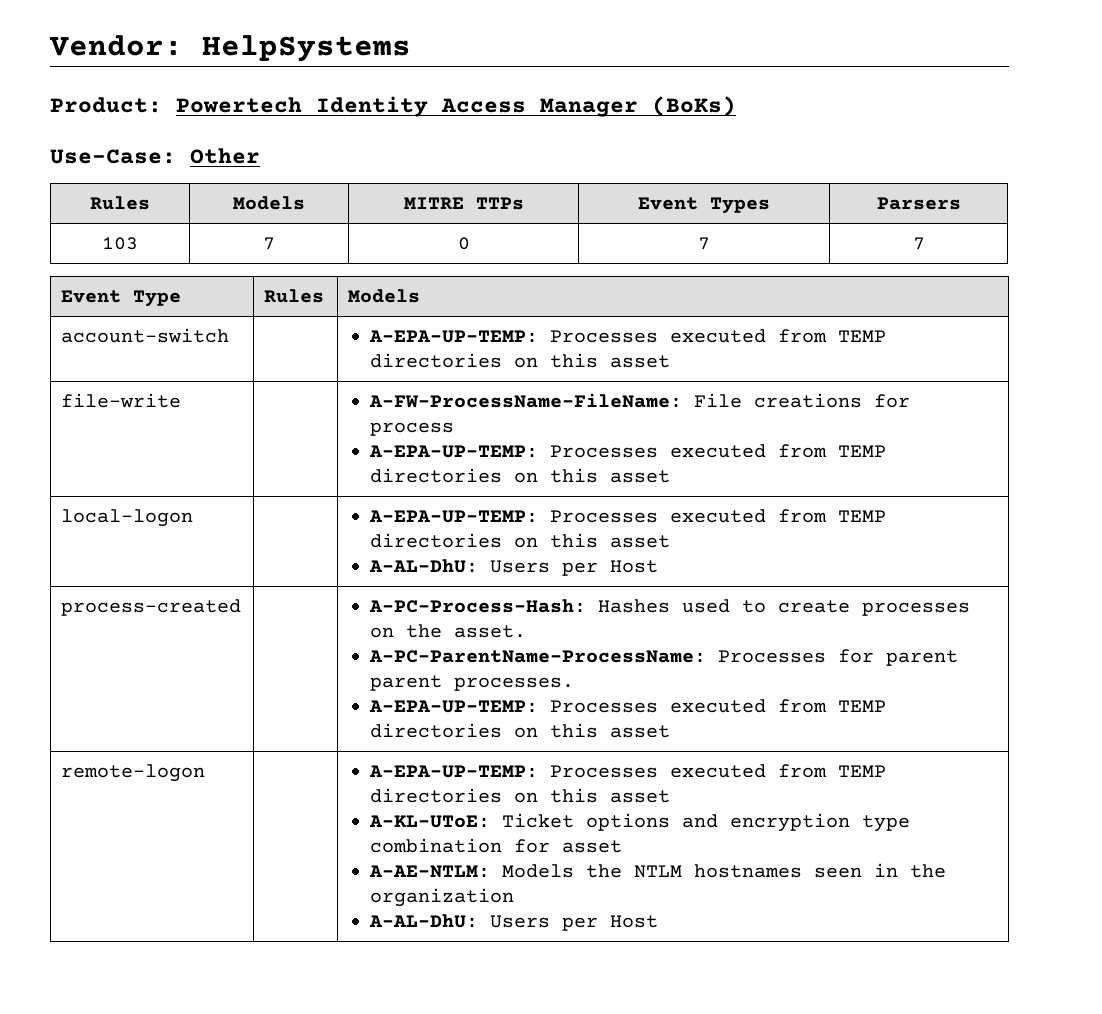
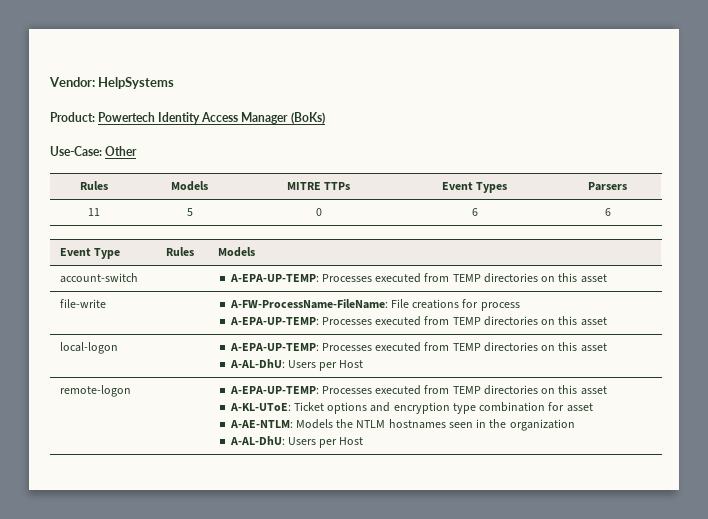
[102,237,138,250] [263,237,275,250] 103 | 7 -> [88,208,100,216] [186,208,193,216] 11 | 5
[698,237,710,250] [912,237,925,250] 7 | 7 -> [471,208,478,216] [604,208,611,216] 6 | 6
[61,599,242,616] [369,599,971,616] [370,624,527,638] [369,649,959,666] [370,675,575,691] [369,699,887,713] [370,723,671,738] // process-created | | A-PC-Process-Hash: Hashes used to create processes on the asset. // A-PC-ParentName-ProcessName: Processes for parent parent processes. // A-EPA-UP-TEMP: Processes executed from TEMP directories on this asset -> (364, 364) none

